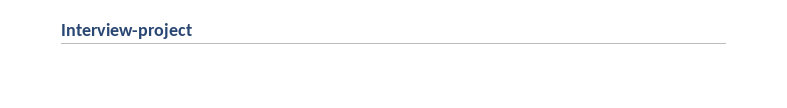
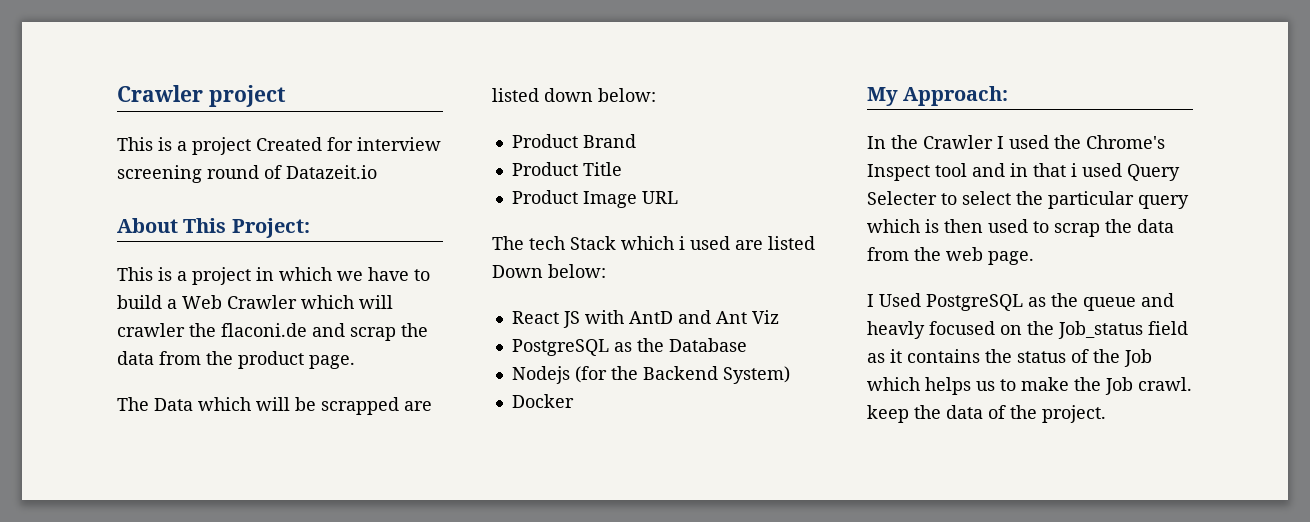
[61,23,192,39] Interview-project -> [117,85,286,107] [117,137,441,155] [117,165,377,183] [117,218,310,238] [117,267,430,285] [117,295,393,309] [117,323,428,341] [117,351,355,369] [117,397,432,415] [492,88,656,102] [511,134,636,148] [511,162,622,176] [511,190,678,208] [492,236,815,250] [492,264,606,278] [511,310,779,328] [511,338,747,356] [511,366,790,384] [511,394,574,408] [867,86,1009,106] [867,135,1165,149] [867,163,1180,181] [867,191,1189,209] [867,219,1174,237] [867,247,1034,265] [867,293,1174,311] [867,321,1188,339] [867,349,1152,367] [867,377,1192,395] [867,405,1106,423] Crawler project // This is a project Created for interview screening round of Datazeit.io // About This Project: // This is a project in which we have to build a Web Crawler which will crawler the flaconi.de and scrap the data from the product page. // The Data which will be scrapped are listed down below: // Product Brand // Product Title // Product Image URL // The tech Stack which i used are listed Down below: // React JS with AntD and Ant Viz // PostgreSQL as the Database // Nodejs (for the Backend System) // Docker // My Approach: // In the Crawler I used the Chrome's Inspect tool and in that i used Query Selecter to select the particular query which is then used to scrap the data from the web page. // I Used PostgreSQL as the queue and heavly focused on the Job_status field as it contains the status of the Job which helps us to make the Job crawl. keep the data of the project.

